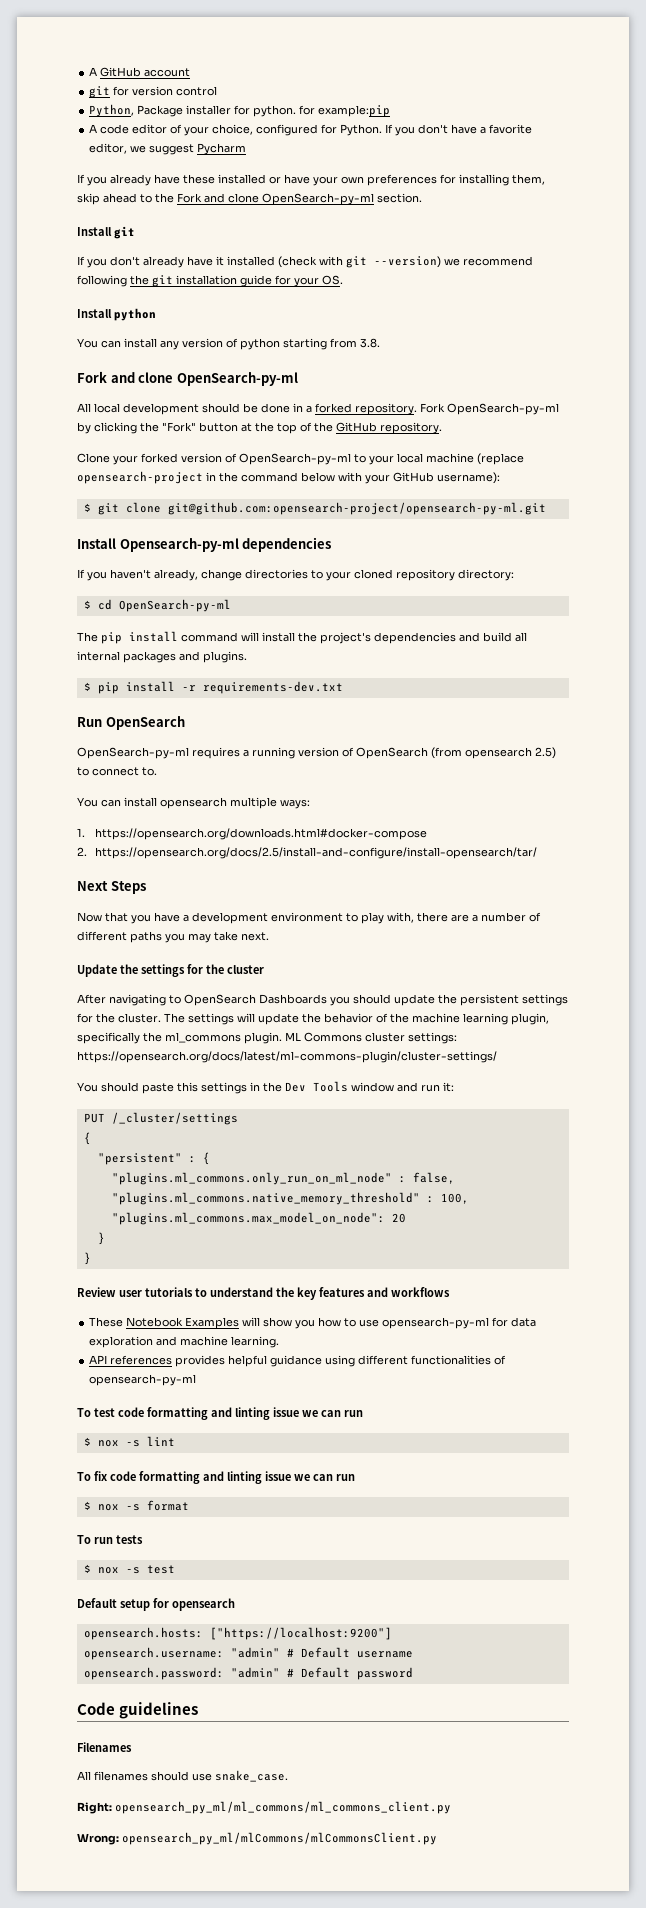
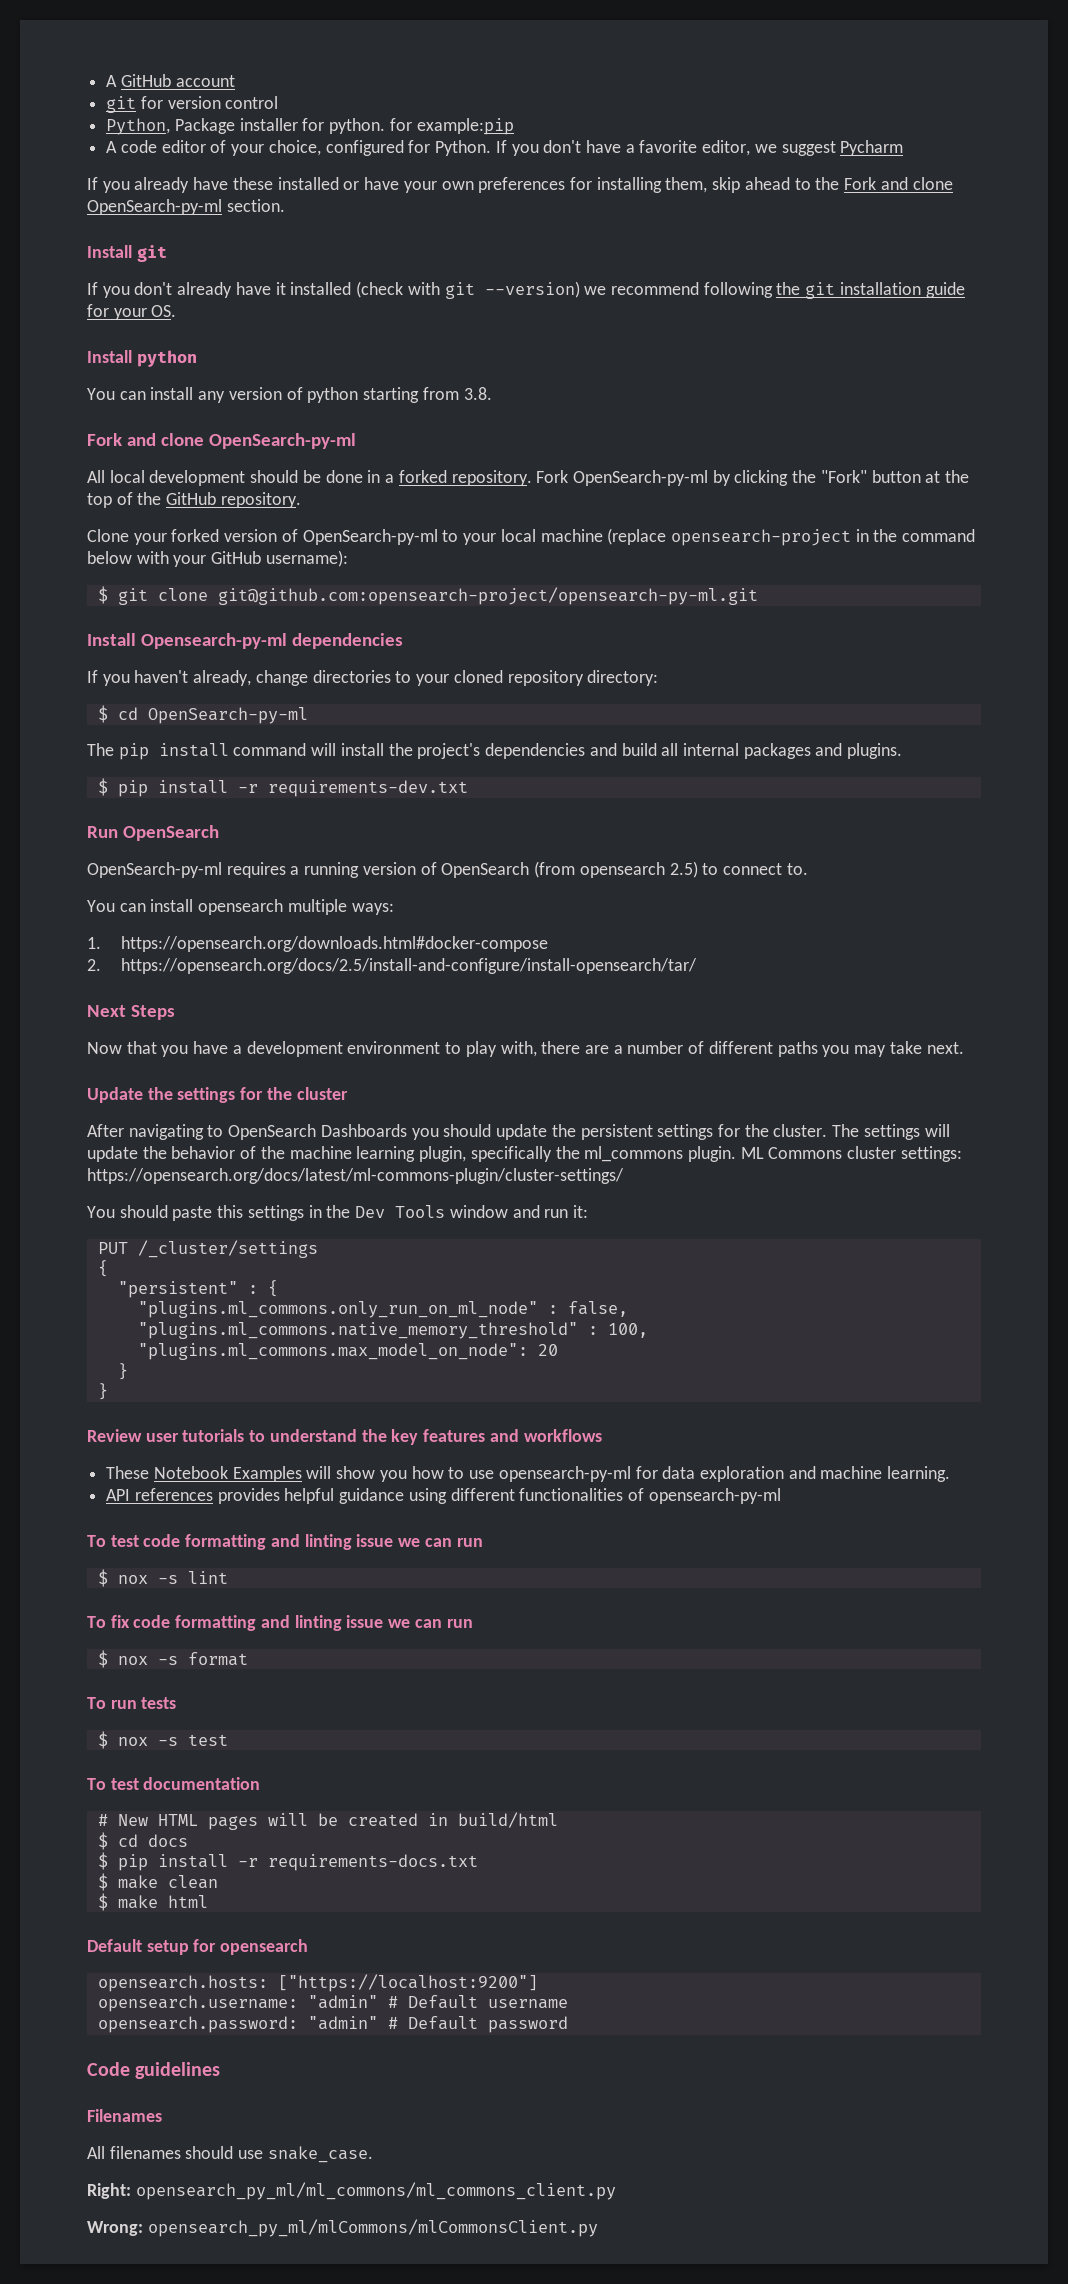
(175, 1569) none -> [87,1777,261,1790] [97,1812,558,1830] [97,1832,188,1850] [97,1852,478,1871] [97,1873,218,1891] [97,1893,208,1911] // To test documentation // # New HTML pages will be created in build/html // $ cd docs // $ pip install -r requirements-docs.txt // $ make clean // $ make html

